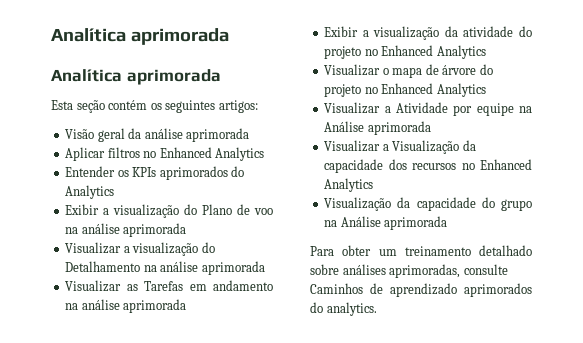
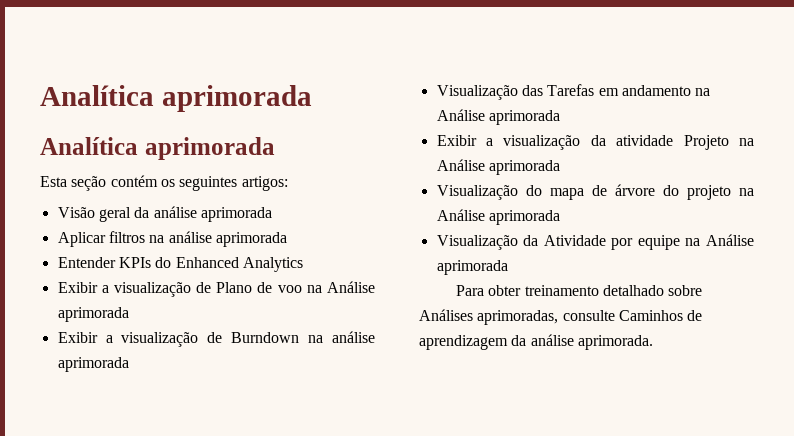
[143,147,265,161] [65,166,245,180] no Enhanced Analytics // Entender os KPIs aprimorados do -> [149,231,287,247] [57,257,239,268] na análise aprimorada // Entender KPIs do Enhanced
[184,204,198,215] do -> [196,282,212,293] de
[81,223,187,237] [65,242,215,256] [65,261,265,275] [65,280,138,292] análise aprimorada // Visualizar a visualização do Detalhamento na análise aprimorada // Visualizar as -> [327,281,376,293] [57,307,129,322] [57,331,375,347] [57,357,129,372] [436,85,543,100] Análise aprimorada // Exibir a visualização de Burndown na análise aprimorada // Visualização das
[81,299,120,310] análise -> [436,109,485,121] Análise
[519,26,532,37] [324,45,486,59] [324,64,389,76] do projeto no Enhanced Analytics // Visualizar o -> [683,135,754,150] [436,159,560,175] [436,185,542,200] Projeto na Análise aprimorada // Visualização do
[364,83,486,97] [324,102,391,114] no Enhanced Analytics // Visualizar a -> [739,188,754,196] [436,209,560,225] [436,235,539,250] na Análise aprimorada // Visualização da
[324,140,476,154] [324,159,532,173] [324,178,374,192] [324,197,532,211] [324,216,448,230] // Visualizar a Visualização da capacidade dos recursos no Enhanced Analytics // Visualização da capacidade do grupo na Análise aprimorada -> (508, 267) none
[378,249,397,256] um -> (522, 290) none
[342,264,386,275] análises -> [419,309,473,321] Análises
[390,283,532,297] [310,302,377,316] aprendizado aprimorados do analytics. -> [419,334,653,350] aprendizagem da análise aprimorada.

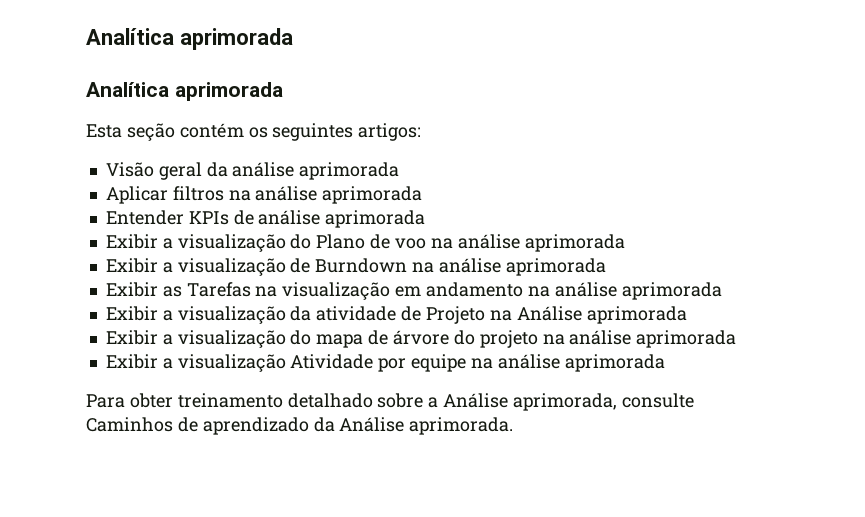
[155,257,303,272] [57,282,212,297] do Enhanced Analytics // Exibir a visualização de -> [233,210,426,228] [105,234,312,252] de análise aprimorada // Exibir a visualização do
[327,281,376,293] Análise -> [457,234,520,249] análise
[436,84,711,100] [436,109,560,125] [436,135,754,150] [436,159,560,175] [436,185,518,200] Visualização das Tarefas em andamento na Análise aprimorada // Exibir a visualização da atividade Projeto na Análise aprimorada // Visualização -> [105,282,722,300] [105,306,687,324] [105,330,286,348] Exibir as Tarefas na visualização em andamento na análise aprimorada // Exibir a visualização da atividade de Projeto na Análise aprimorada // Exibir a visualização
[436,209,560,225] [436,235,539,250] Análise aprimorada // Visualização da -> [569,330,737,348] [105,354,286,372] análise aprimorada // Exibir a visualização
[706,234,754,246] Análise -> [497,354,560,369] análise
[419,309,703,325] [419,334,574,350] Análises aprimoradas, consulte Caminhos de aprendizagem da análise -> [428,393,694,411] [86,417,405,435] a Análise aprimorada, consulte Caminhos de aprendizado da Análise

